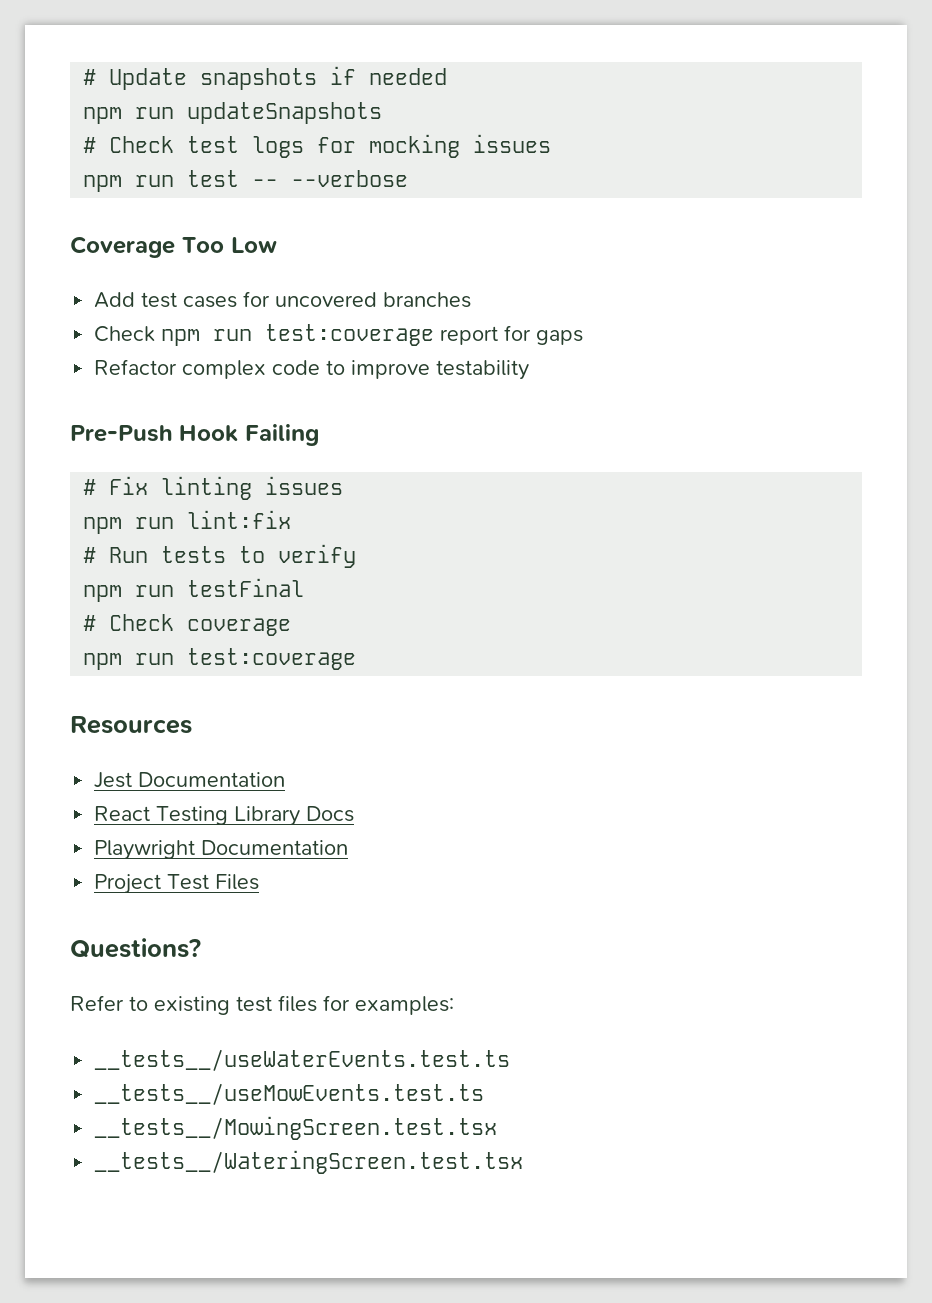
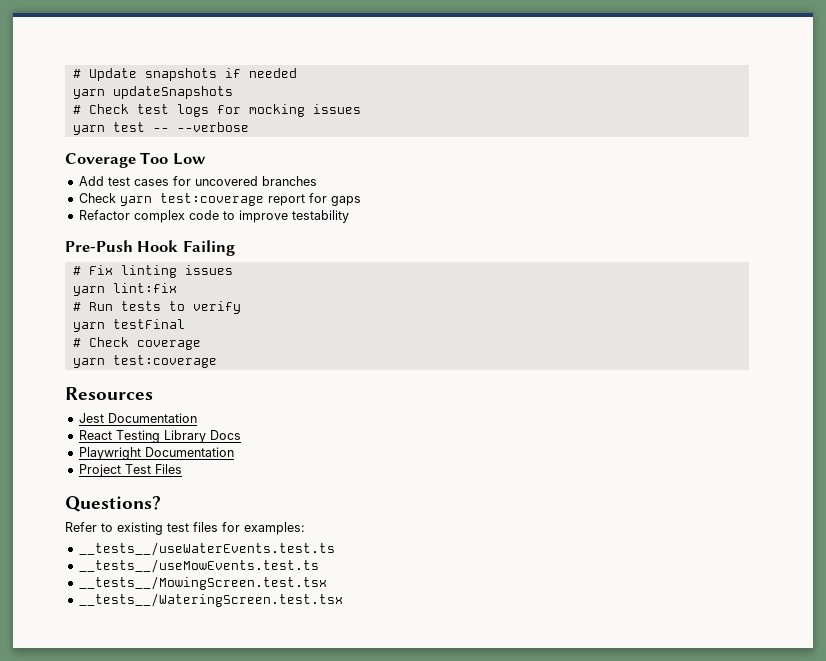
[83,107,175,124] npm run -> [72,89,105,99] yarn
[83,175,175,192] npm run -> [72,125,105,135] yarn
[161,329,253,346] npm run -> [119,196,152,206] yarn
[83,517,175,534] npm run -> [72,286,105,296] yarn
[83,585,175,602] npm run -> [72,322,105,332] yarn
[83,653,175,670] npm run -> [72,358,105,368] yarn

